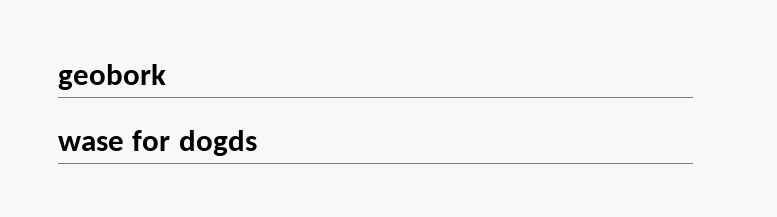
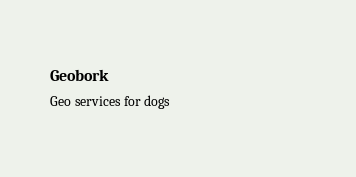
[58,64,166,90] [58,130,257,156] geobork // wase for dogds -> [50,69,109,81] [50,95,171,109] Geobork // Geo services for dogs

